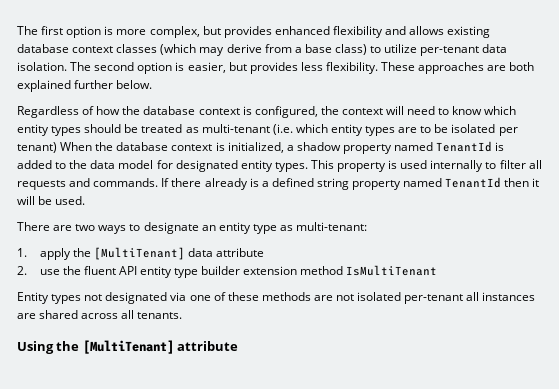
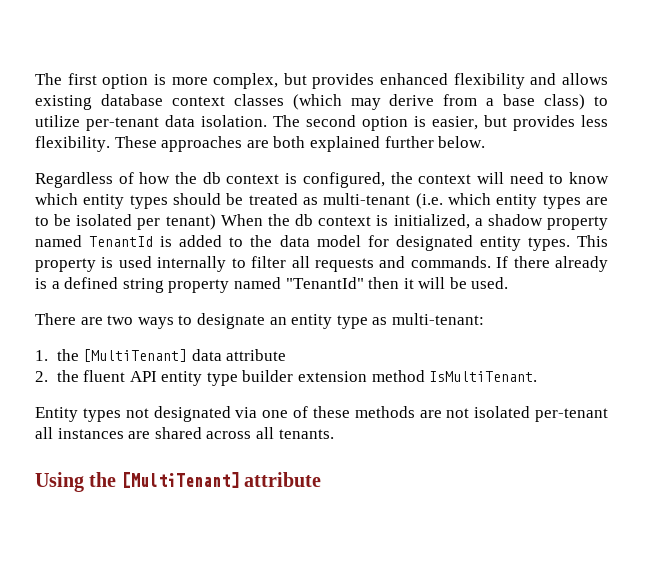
[143,106,196,115] database -> [202,172,221,184] db
[116,142,169,151] database -> [295,214,314,226] db
[445,177,502,188] TenantId -> [285,277,364,289] "TenantId"
[39,248,71,260] apply -> (48, 355) none
[39,269,60,275] use -> (48, 376) none
[346,265,438,276] IsMultiTenant -> [429,371,538,382] IsMultiTenant.

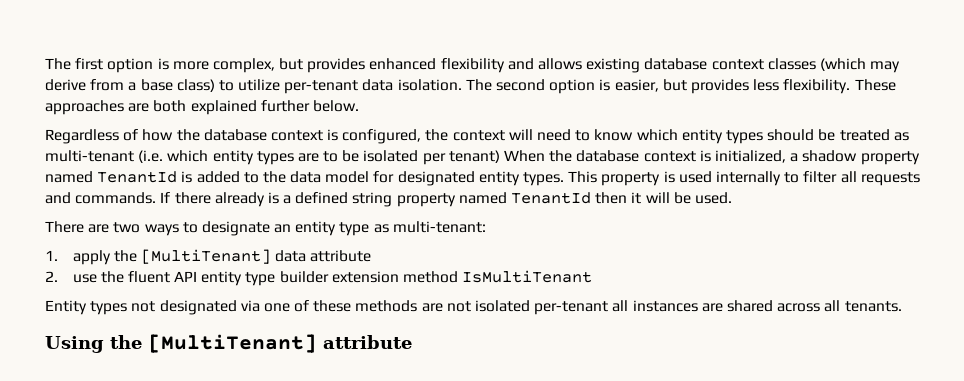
[202,172,221,184] db -> [203,129,267,141] database
[295,214,314,226] db -> [576,150,640,162] database
[285,277,364,289] "TenantId" -> [511,192,592,204] TenantId
(48, 355) none -> [72,250,111,265] apply
(48, 376) none -> [72,274,97,283] use
[429,371,538,382] IsMultiTenant. -> [462,270,593,283] IsMultiTenant

